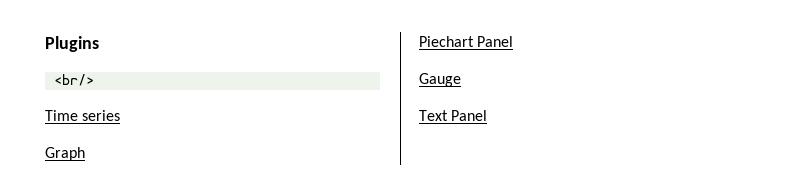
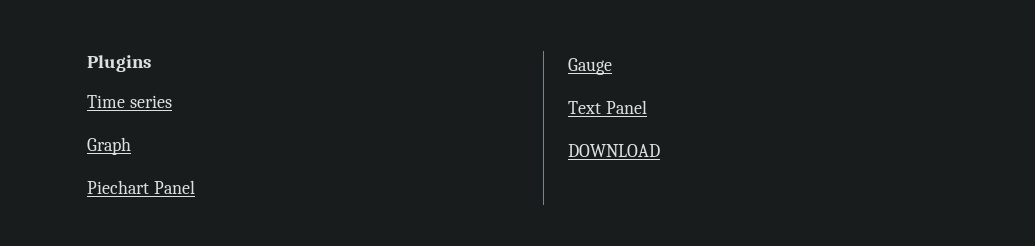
[54,74,95,86] // <br/> -> (151, 63) none
(488, 115) none -> [568,144,660,157] // DOWNLOAD

